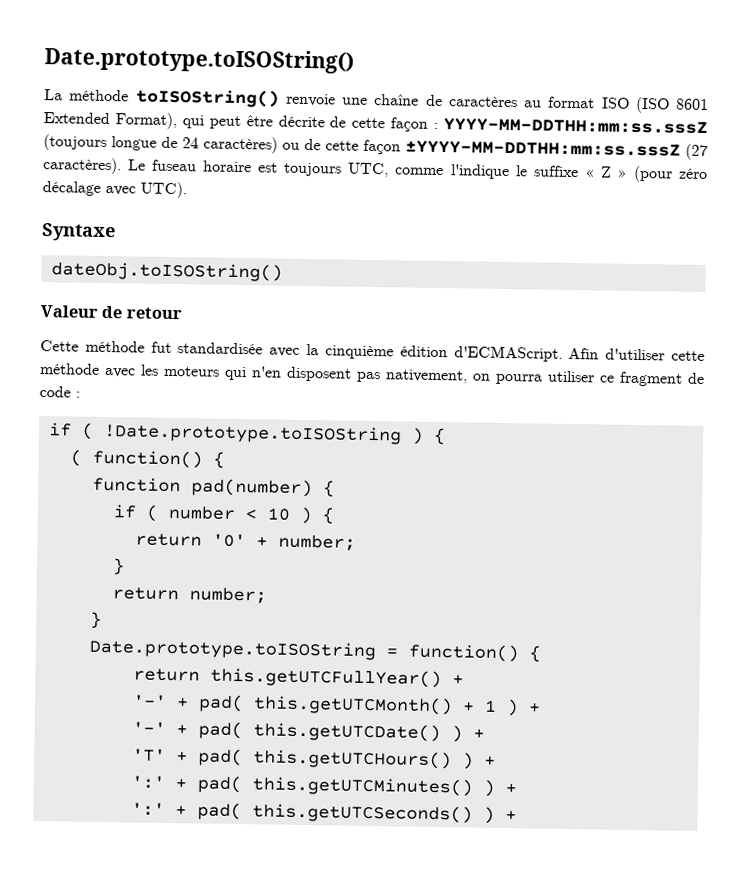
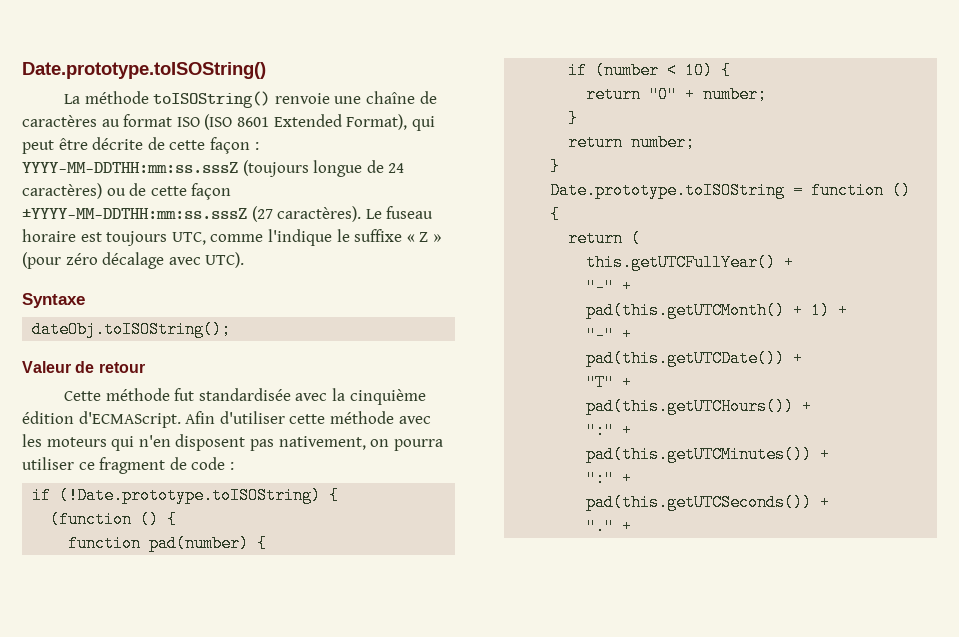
[50,261,283,282] dateObj.toISOString() -> [32,321,232,338] dateObj.toISOString();
[80,422,446,446] [69,449,203,469] ( !Date.prototype.toISOString ) { // ( function() -> [59,487,340,504] [50,511,160,528] (!Date.prototype.toISOString) { // (function ()
[145,504,335,525] [134,533,246,548] ( number < 10 ) { // return '0' -> [595,62,732,79] [586,86,678,103] (number < 10) { // return "0"
[407,643,541,663] [132,668,200,682] function() { // return -> [811,182,912,199] [550,206,561,223] [568,230,642,247] function () { // return ( //
[131,694,541,717] [131,721,485,743] [131,748,496,770] [130,775,517,797] [130,802,495,824] '-' + pad( this.getUTCMonth() + 1 ) + // '-' + pad( this.getUTCDate() ) + // 'T' + pad( this.getUTCHours() ) + // ':' + pad( this.getUTCMinutes() ) + // ':' + pad( this.getUTCSeconds() ) -> [586,278,633,295] [586,302,849,319] [586,326,633,343] [586,350,804,367] [586,374,633,391] [586,398,813,415] [586,422,633,439] [586,446,831,463] [586,470,633,487] [586,494,831,511] [586,518,615,535] "-" + // pad(this.getUTCMonth() + 1) + // "-" + // pad(this.getUTCDate()) + // "T" + // pad(this.getUTCHours()) + // ":" + // pad(this.getUTCMinutes()) + // ":" + // pad(this.getUTCSeconds()) + // "."

